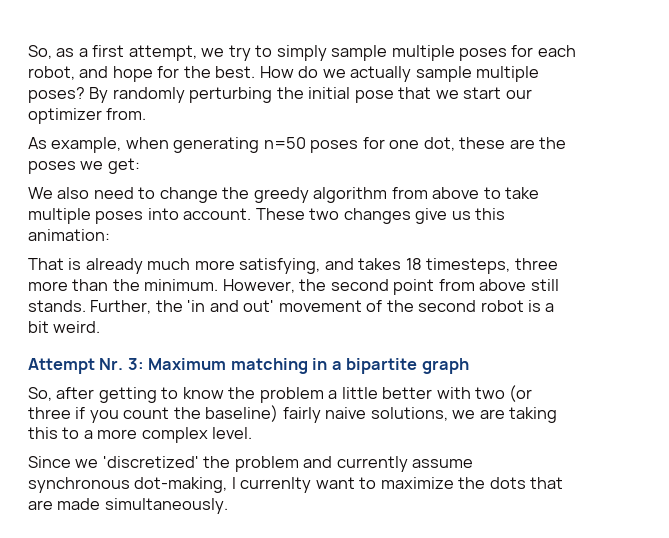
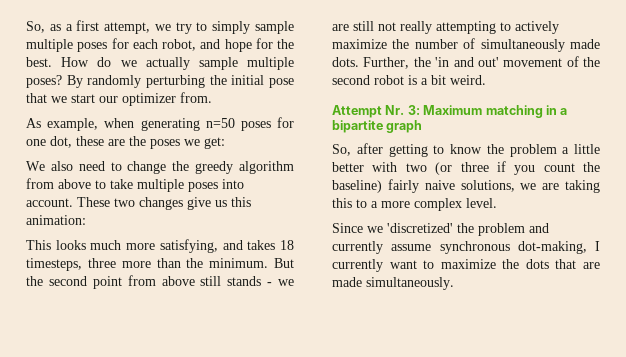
[28,258,143,274] That is already -> [26,240,86,250] This looks
[222,279,295,293] However, -> [274,258,294,268] But
[28,300,86,312] stands. -> [227,276,294,286] [332,21,559,34] [332,38,600,52] [332,57,359,67] stands - we are still not really attempting to actively maximize the number of simultaneously made dots.
[240,477,312,493] currenlty -> [332,259,383,272] currently

